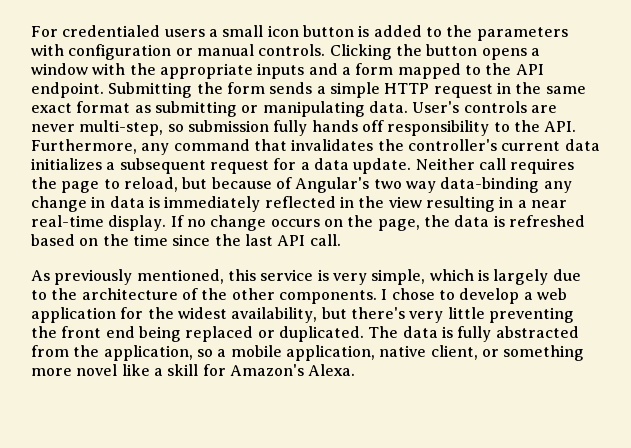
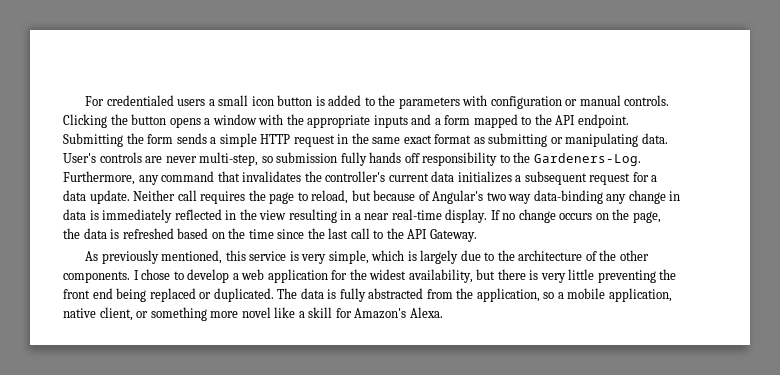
[544,121,577,132] API. -> [533,153,641,166] Gardeners-Log.
[277,234,341,246] API call. -> [350,228,477,242] call to the API Gateway.
[350,307,405,319] there's -> [497,269,539,280] there is

